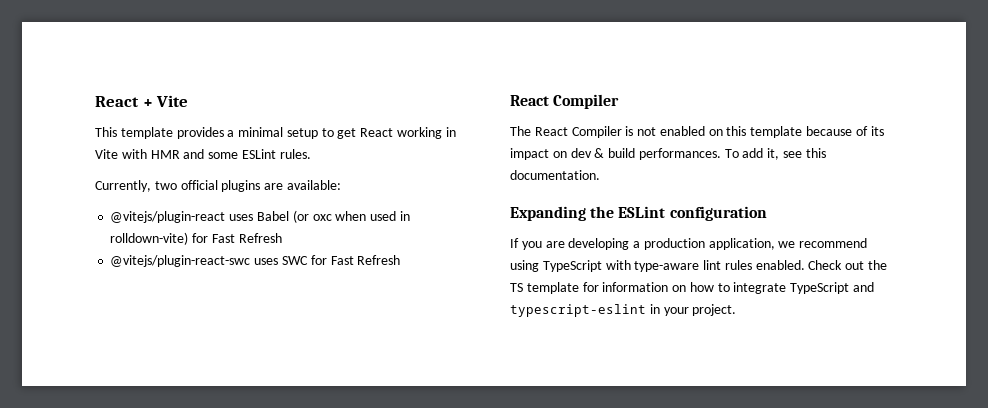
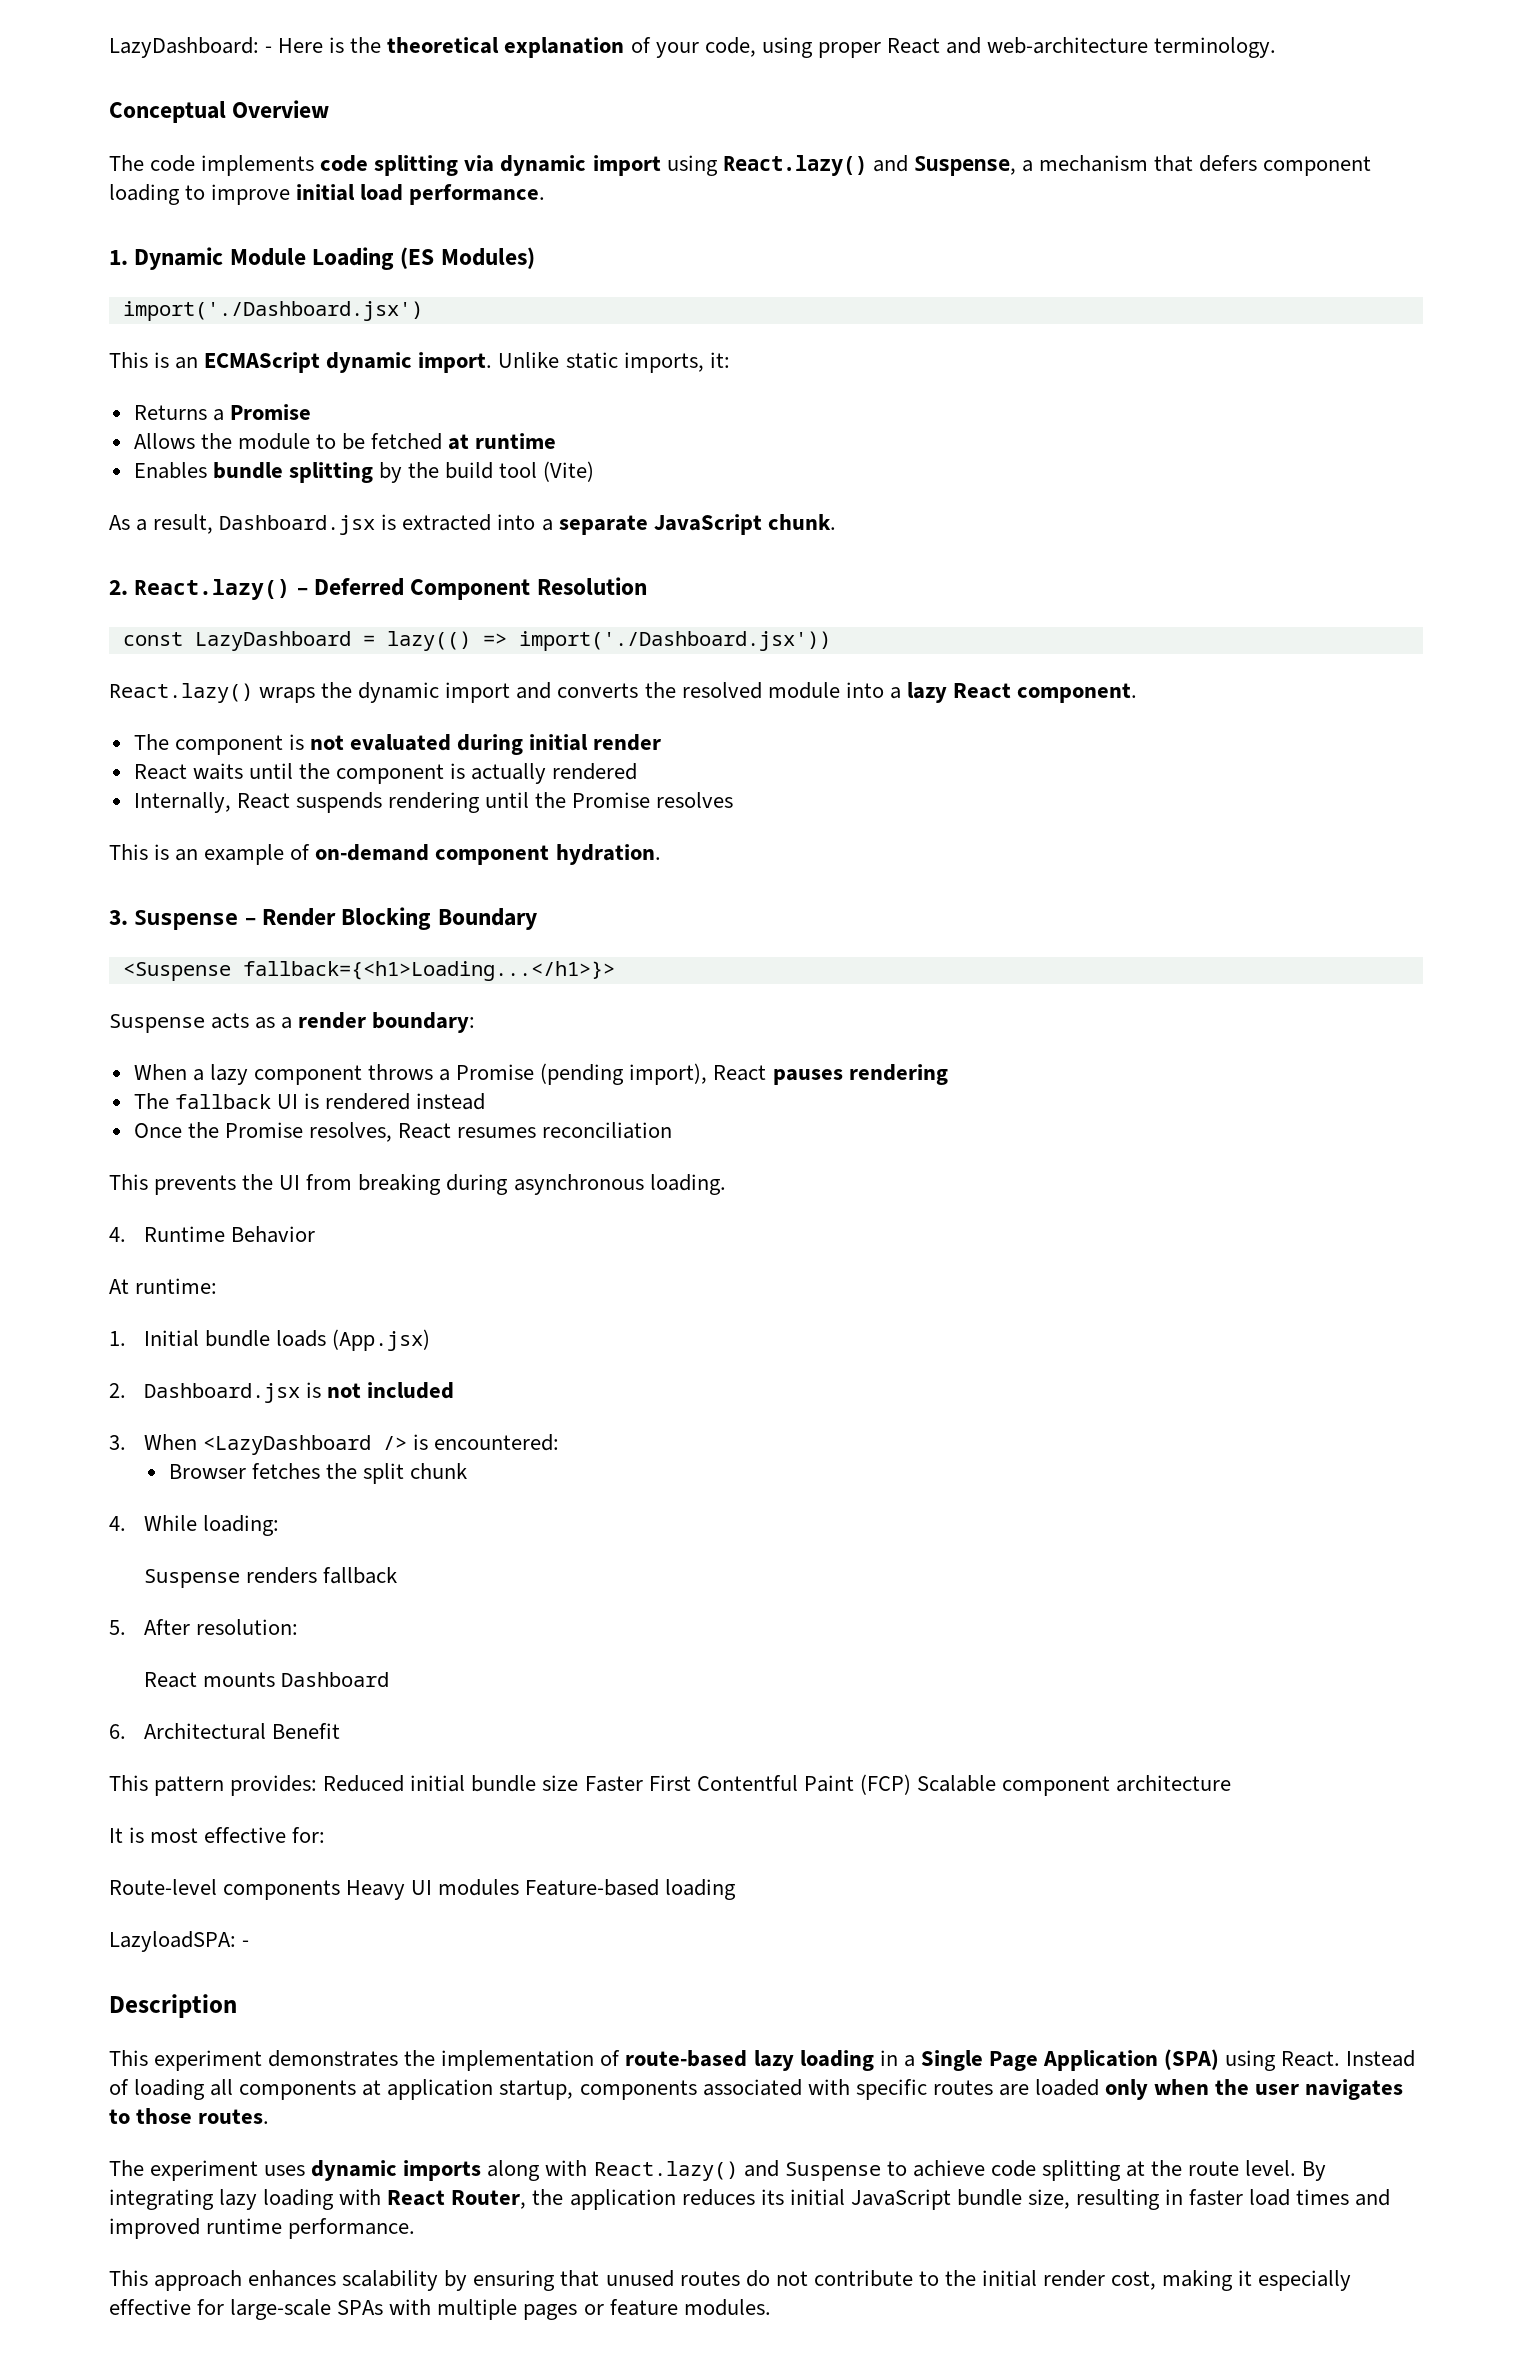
[95,95,189,107] [95,127,456,139] [95,149,311,159] [95,180,341,192] [110,210,410,223] [110,232,282,245] [110,255,401,267] [510,94,620,109] [510,126,884,138] [510,148,826,160] [510,170,600,180] [510,206,767,221] [510,238,868,250] [510,260,888,272] [510,282,875,294] [510,304,737,317] React + Vite // This template provides a minimal setup to get React working in Vite with HMR and some ESLint rules. // Currently, two official plugins are available: // @vitejs/plugin-react uses Babel (or oxc when used in rolldown-vite) for Fast Refresh // @vitejs/plugin-react-swc uses SWC for Fast Refresh // React Compiler // The React Compiler is not enabled on this template because of its impact on dev & build performances. To add it, see this documentation. // Expanding the ESLint configuration // If you are developing a production application, we recommend using TypeScript with type-aware lint rules enabled. Check out the TS template for information on how to integrate TypeScript and typescript-eslint in your project. -> [109,37,1277,58] [109,100,330,123] [109,155,1372,176] [109,184,546,205] [109,247,535,270] [122,301,423,321] [109,352,730,373] [133,404,311,421] [133,433,557,450] [133,461,595,483] [109,514,836,535] [109,577,647,600] [122,631,831,651] [109,682,1138,703] [133,734,662,755] [133,763,638,784] [133,792,734,813] [109,844,661,865] [109,907,537,930] [122,961,615,981] [109,1012,476,1033] [133,1063,948,1085] [133,1093,486,1110] [133,1122,673,1142] [109,1174,726,1195] [109,1226,315,1243] [109,1278,218,1294] [109,1329,431,1351] [109,1382,455,1403] [109,1434,560,1455] [168,1463,467,1484] [109,1515,279,1536] [143,1567,397,1588] [109,1619,298,1635] [143,1672,389,1688] [109,1723,340,1740] [109,1774,1232,1796] [109,1827,326,1843] [109,1879,737,1900] [109,1931,250,1952] [109,1994,237,2018] [109,2049,1416,2071] [109,2079,1404,2100] [109,2108,270,2124] [109,2160,1327,2181] [109,2189,1391,2210] [109,2218,416,2239] [109,2270,1352,2291] [109,2299,771,2320] LazyDashboard: - Here is the theoretical explanation of your code, using proper React and web-architecture terminology. // Conceptual Overview // The code implements code splitting via dynamic import using React.lazy() and Suspense, a mechanism that defers component loading to improve initial load performance. // 1. Dynamic Module Loading (ES Modules) // import('./Dashboard.jsx') // This is an ECMAScript dynamic import. Unlike static imports, it: // Returns a Promise // Allows the module to be fetched at runtime // Enables bundle splitting by the build tool (Vite) // As a result, Dashboard.jsx is extracted into a separate JavaScript chunk. // 2. React.lazy() – Deferred Component Resolution // const LazyDashboard = lazy(() => import('./Dashboard.jsx')) // React.lazy() wraps the dynamic import and converts the resolved module into a lazy React component. // The component is not evaluated during initial render // React waits until the component is actually rendered // Internally, React suspends rendering until the Promise resolves // This is an example of on-demand component hydration. // 3. Suspense – Render Blocking Boundary // <Suspense fallback={<h1>Loading...</h1>}> // Suspense acts as a render boundary: // When a lazy component throws a Promise (pending import), React pauses rendering // The fallback UI is rendered instead // Once the Promise resolves, React resumes reconciliation // This prevents the UI from breaking during asynchronous loading. // 4. Runtime Behavior // At runtime: // 1. Initial bundle loads (App.jsx) // 2. Dashboard.jsx is not included // 3. When <LazyDashboard /> is encountered: // Browser fetches the split chunk // 4. While loading: // Suspense renders fallback // 5. After resolution: // React mounts Dashboard // 6. Architectural Benefit // This pattern provides: Reduced initial bundle size Faster First Contentful Paint (FCP) Scalable component architecture // It is most effective for: // Route-level components Heavy UI modules Feature-based loading // LazyloadSPA: - // Description // This experiment demonstrates the implementation of route-based lazy loading in a Single Page Application (SPA) using React. Instead of loading all components at application startup, components associated with specific routes are loaded only when the user navigates to those routes. // The experiment uses dynamic imports along with React.lazy() and Suspense to achieve code splitting at the route level. By integrating lazy loading with React Router, the application reduces its initial JavaScript bundle size, resulting in faster load times and improved runtime performance. // This approach enhances scalability by ensuring that unused routes do not contribute to the initial render cost, making it especially effective for large-scale SPAs with multiple pages or feature modules.

